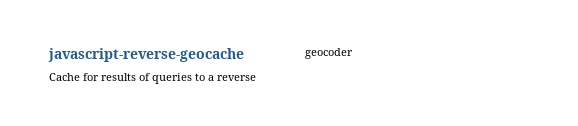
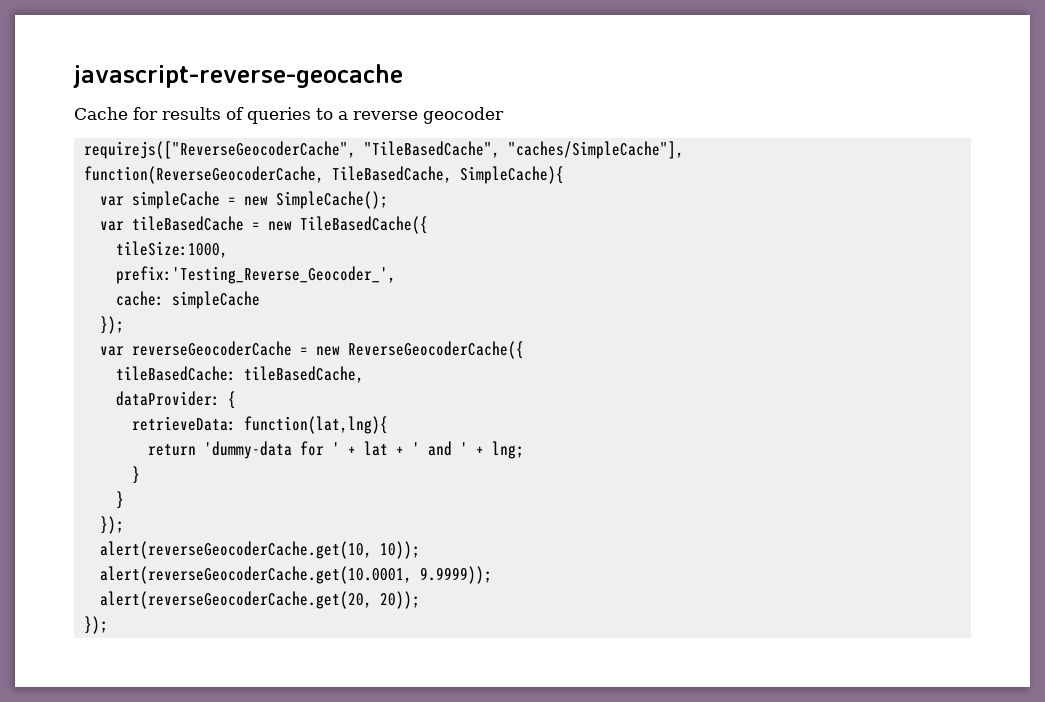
(353, 53) none -> [83,141,684,159] [83,166,564,184] [99,191,388,209] [99,216,428,234] [115,241,228,258] [115,266,396,284] [115,291,260,309] [99,316,124,334] [99,341,524,359] [115,366,364,383] [115,391,236,409] [131,416,388,434] [147,441,524,459] [131,466,140,484] [115,491,124,509] [99,516,124,534] [99,541,420,559] [99,566,492,584] [99,591,420,609] [83,616,108,634] // requirejs(["ReverseGeocoderCache", "TileBasedCache", "caches/SimpleCache"], // function(ReverseGeocoderCache, TileBasedCache, SimpleCache){ // var simpleCache = new SimpleCache(); // var tileBasedCache = new TileBasedCache({ // tileSize:1000, // prefix:'Testing_Reverse_Geocoder_', // cache: simpleCache // }); // var reverseGeocoderCache = new ReverseGeocoderCache({ // tileBasedCache: tileBasedCache, // dataProvider: { // retrieveData: function(lat,lng){ // return 'dummy-data for ' + lat + ' and ' + lng; // } // } // }); // alert(reverseGeocoderCache.get(10, 10)); // alert(reverseGeocoderCache.get(10.0001, 9.9999)); // alert(reverseGeocoderCache.get(20, 20)); // });

